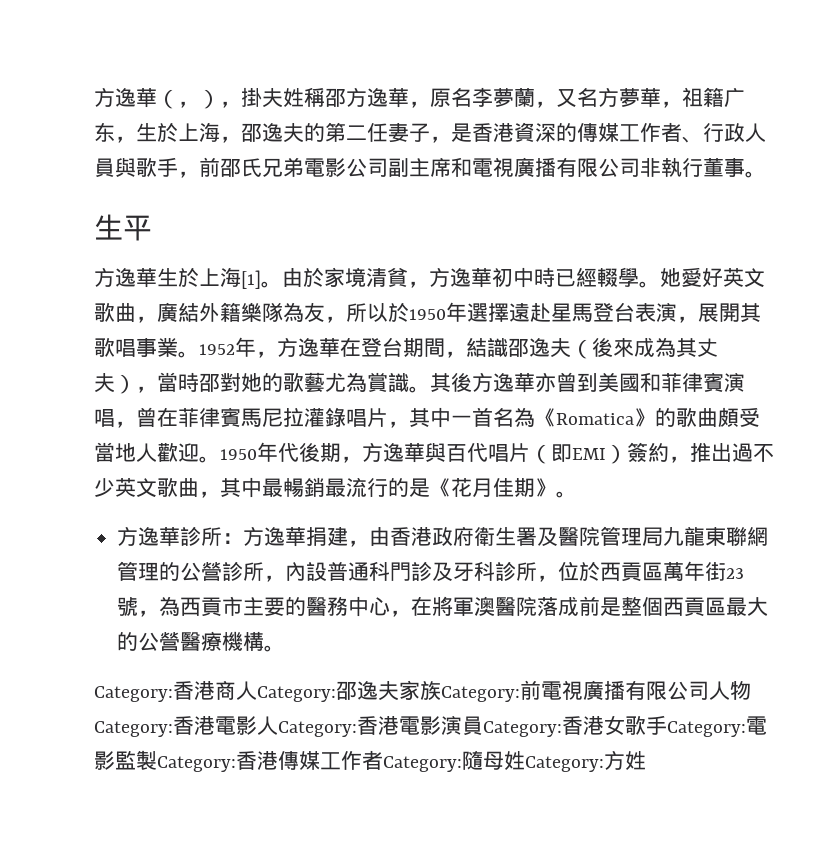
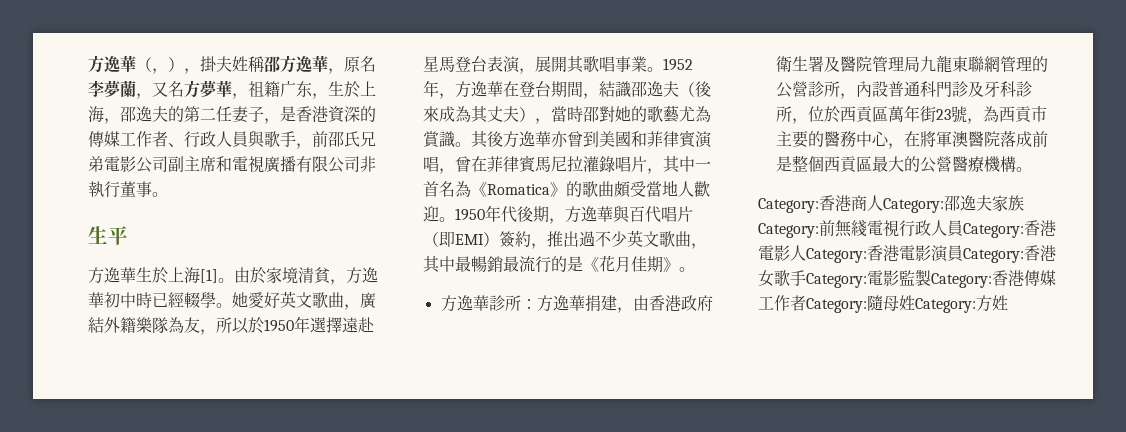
[541,680,751,700] 電視廣播有限公司人物 -> [835,220,963,237] 無綫電視行政人員

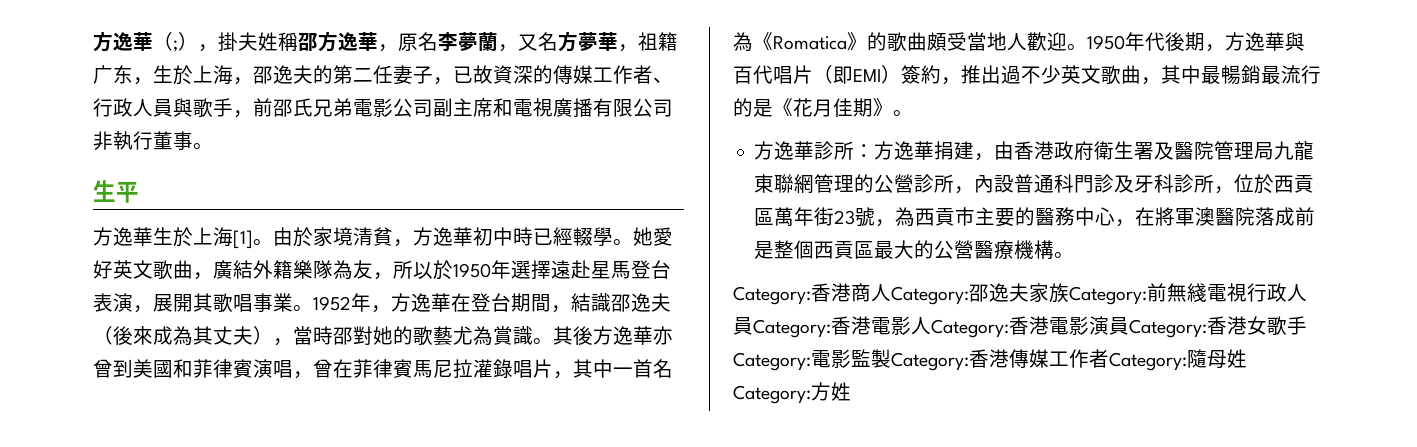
[152,68,168,74] ， -> [173,40,178,52] ;
[280,106,328,123] 是香港 -> [453,65,493,84] 已故

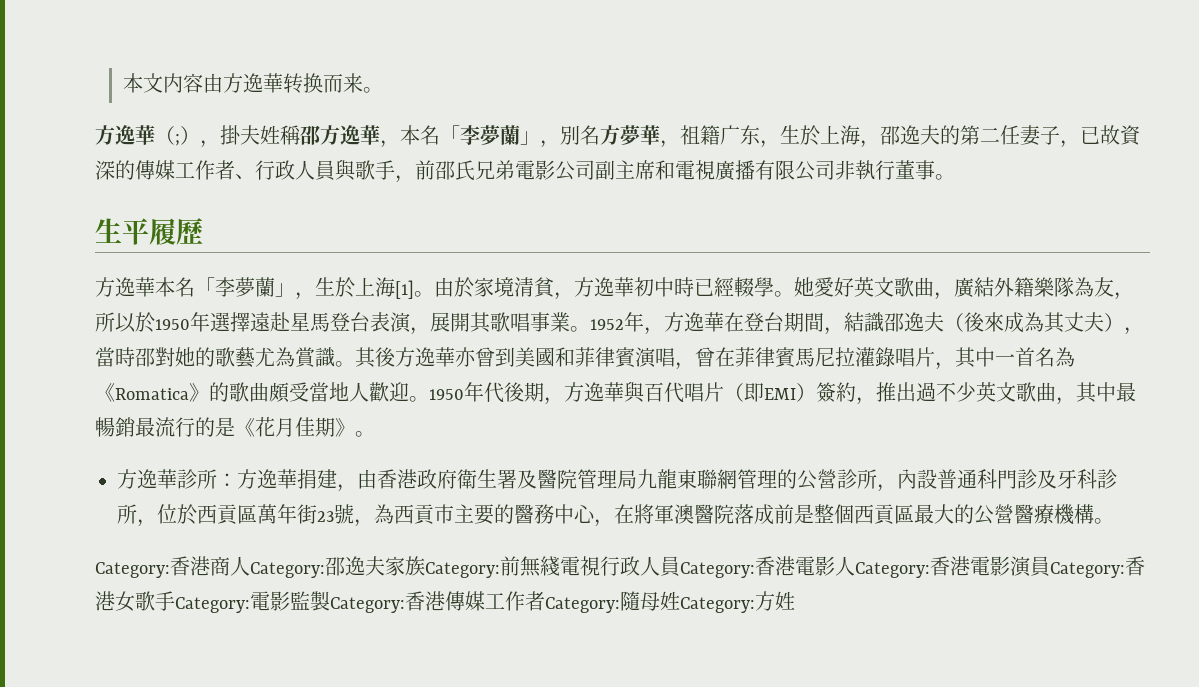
(93, 41) none -> [123,73,384,94] 本文内容由方逸華转换而来。 //
[398,32,538,52] 原名李夢蘭，又 -> [400,125,580,148] 本名「李夢蘭」，別
[93,227,153,246] // 方逸華 -> [149,218,203,245] [95,277,315,300] 履歷 // 方逸華本名「李夢蘭」，

